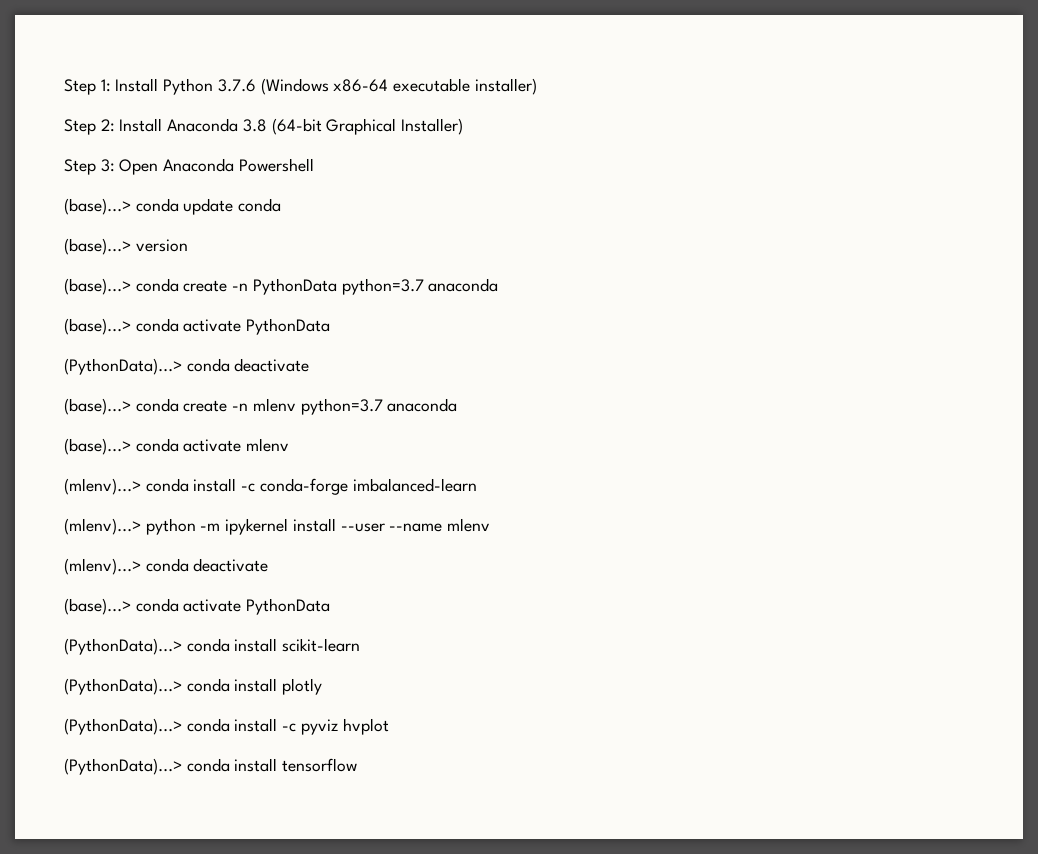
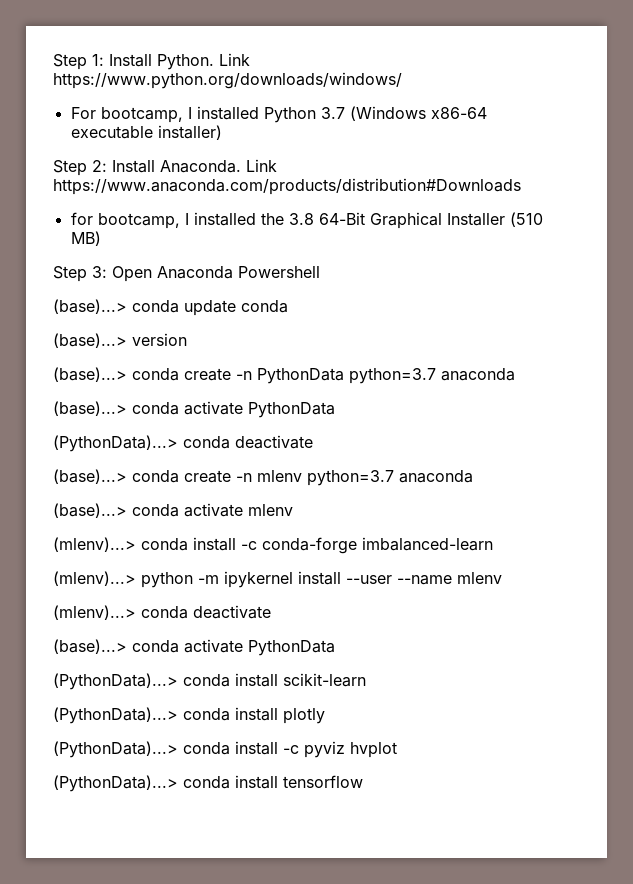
[163,78,256,95] Python 3.7.6 -> [157,53,250,70] [53,72,402,89] [70,106,345,123] Python. Link https://www.python.org/downloads/windows/ // For bootcamp, I installed Python 3.7
[167,118,464,135] Anaconda 3.8 (64-bit Graphical Installer) -> [160,159,277,173] [53,178,521,195] [70,212,543,229] [70,231,101,246] Anaconda. Link https://www.anaconda.com/products/distribution#Downloads // for bootcamp, I installed the 3.8 64-Bit Graphical Installer (510 MB)

